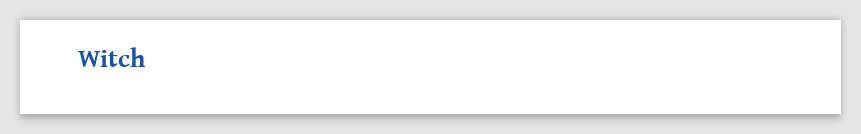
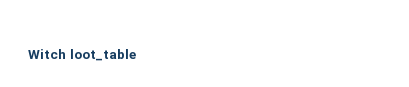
(146, 57) none -> [69,49,136,61] loot_table

